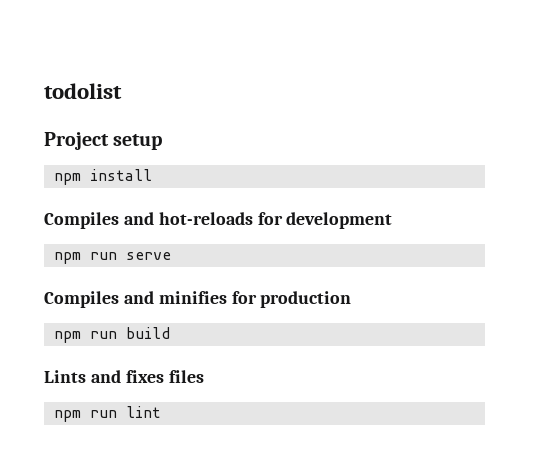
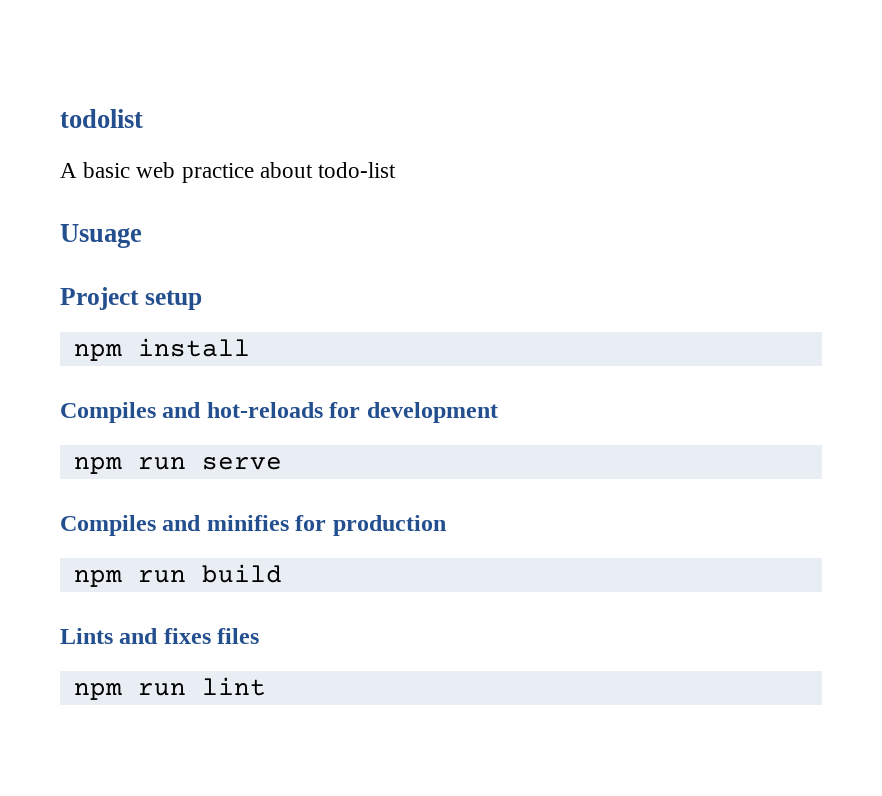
(122, 91) none -> [60,162,397,183] [60,224,142,248] // A basic web practice about todo-list // Usuage

